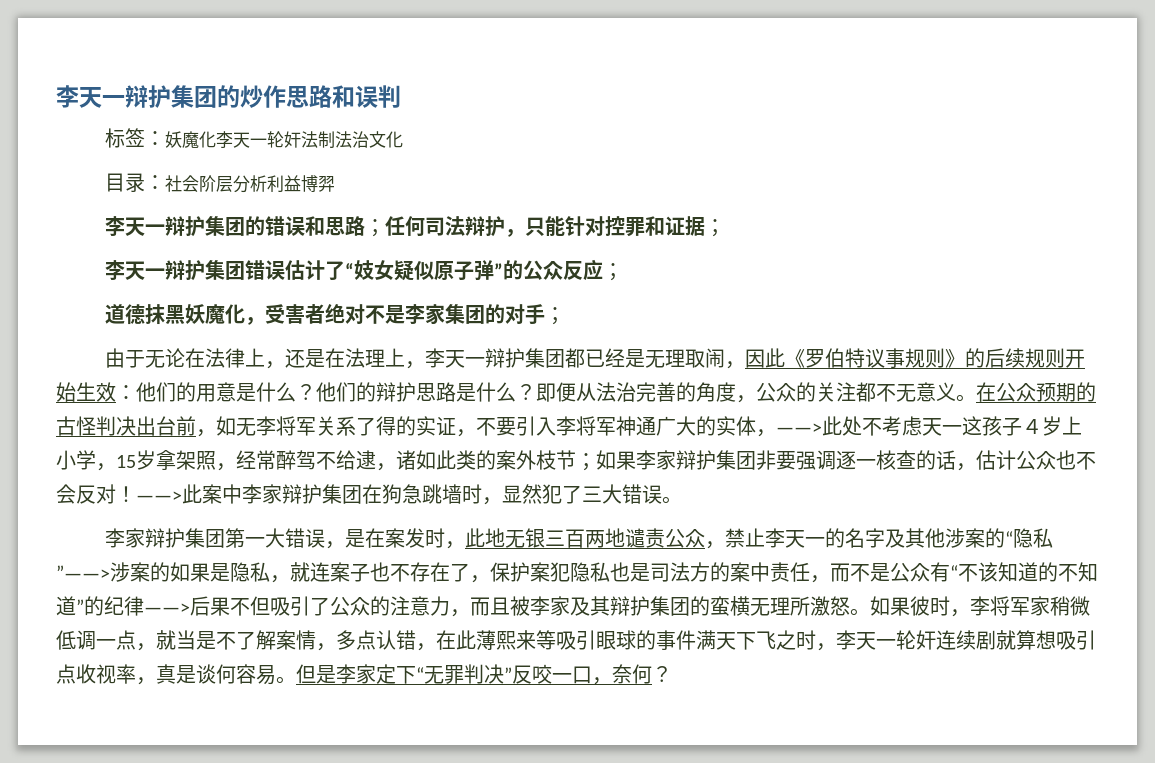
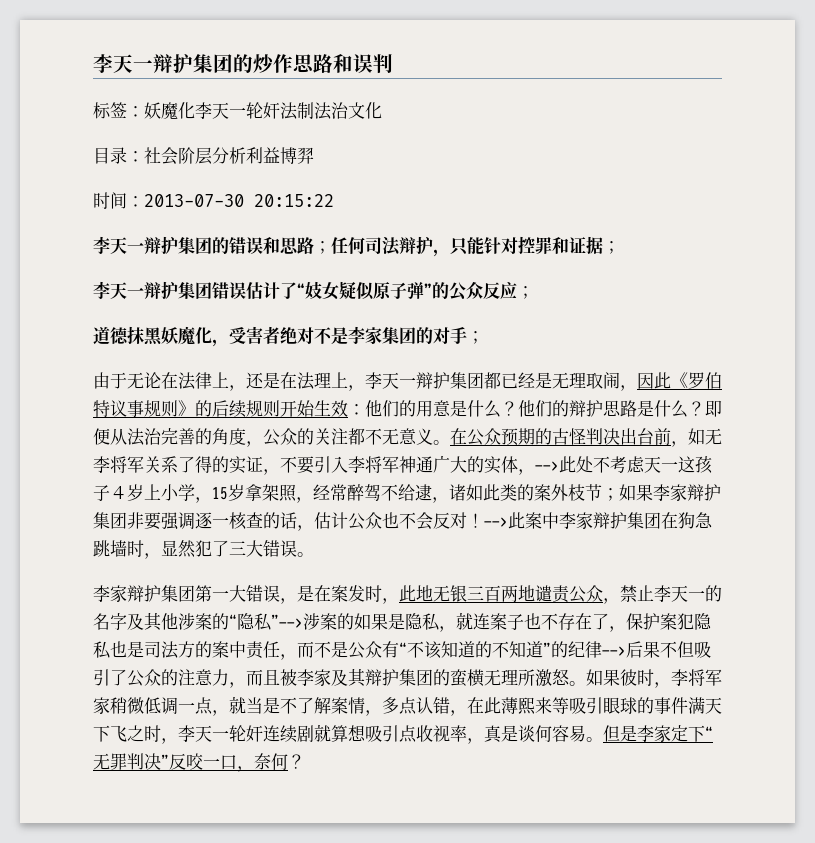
(336, 184) none -> [93,192,334,209] // 时间：2013-07-30 20:15:22

